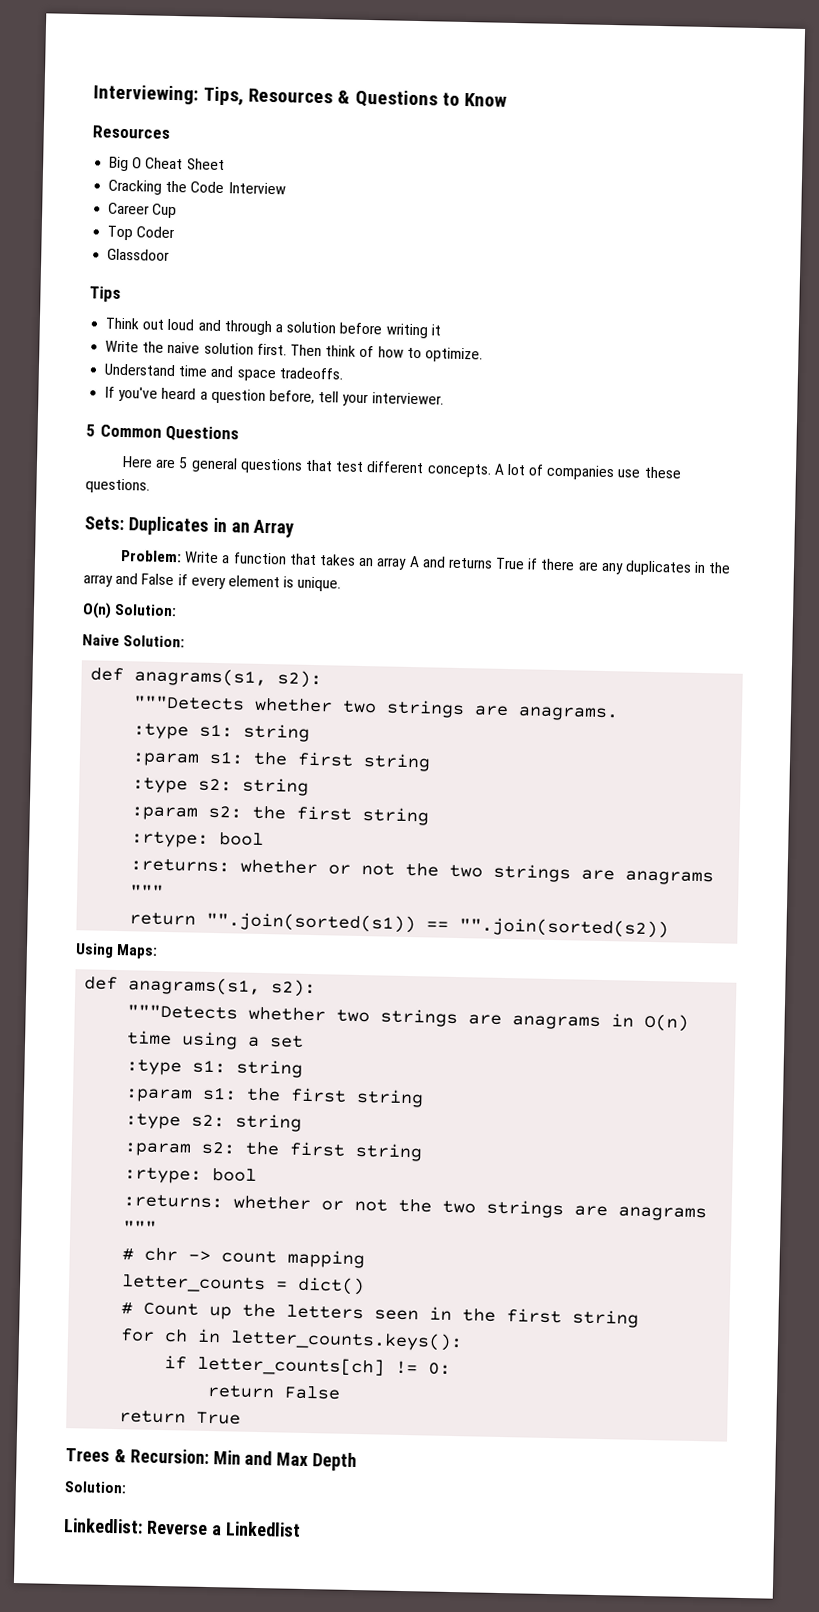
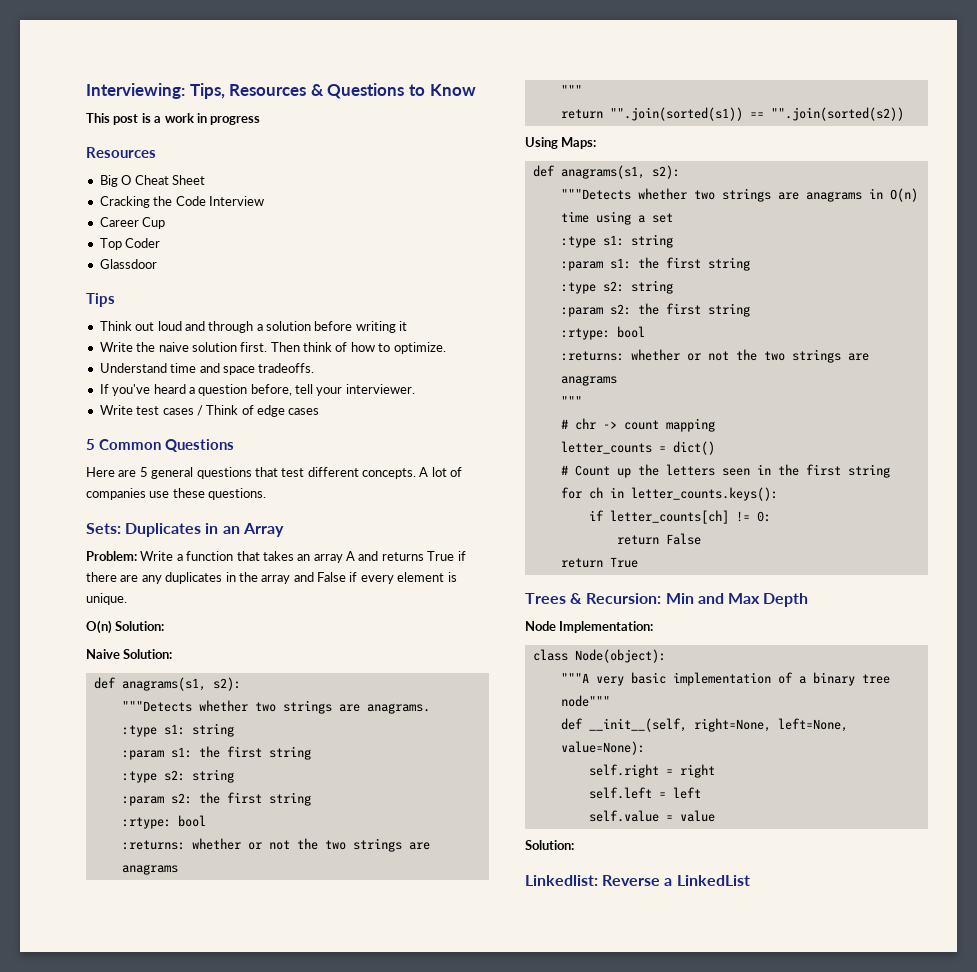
(507, 99) none -> [86,113,261,125] // This post is a work in progress
(444, 398) none -> [99,405,320,417] // Write test cases / Think of edge cases
(358, 1462) none -> [525,621,654,633] [532,649,666,663] [560,672,890,686] [560,695,610,707] [560,718,848,732] [560,741,645,755] [588,764,715,778] [588,787,701,799] [588,810,715,822] // Node Implementation: // class Node(object): // """A very basic implementation of a binary tree node""" // def __init__(self, right=None, left=None, value=None): // self.right = right // self.left = left // self.value = value
[224,1521,301,1537] Linkedlist -> [676,875,750,886] LinkedList

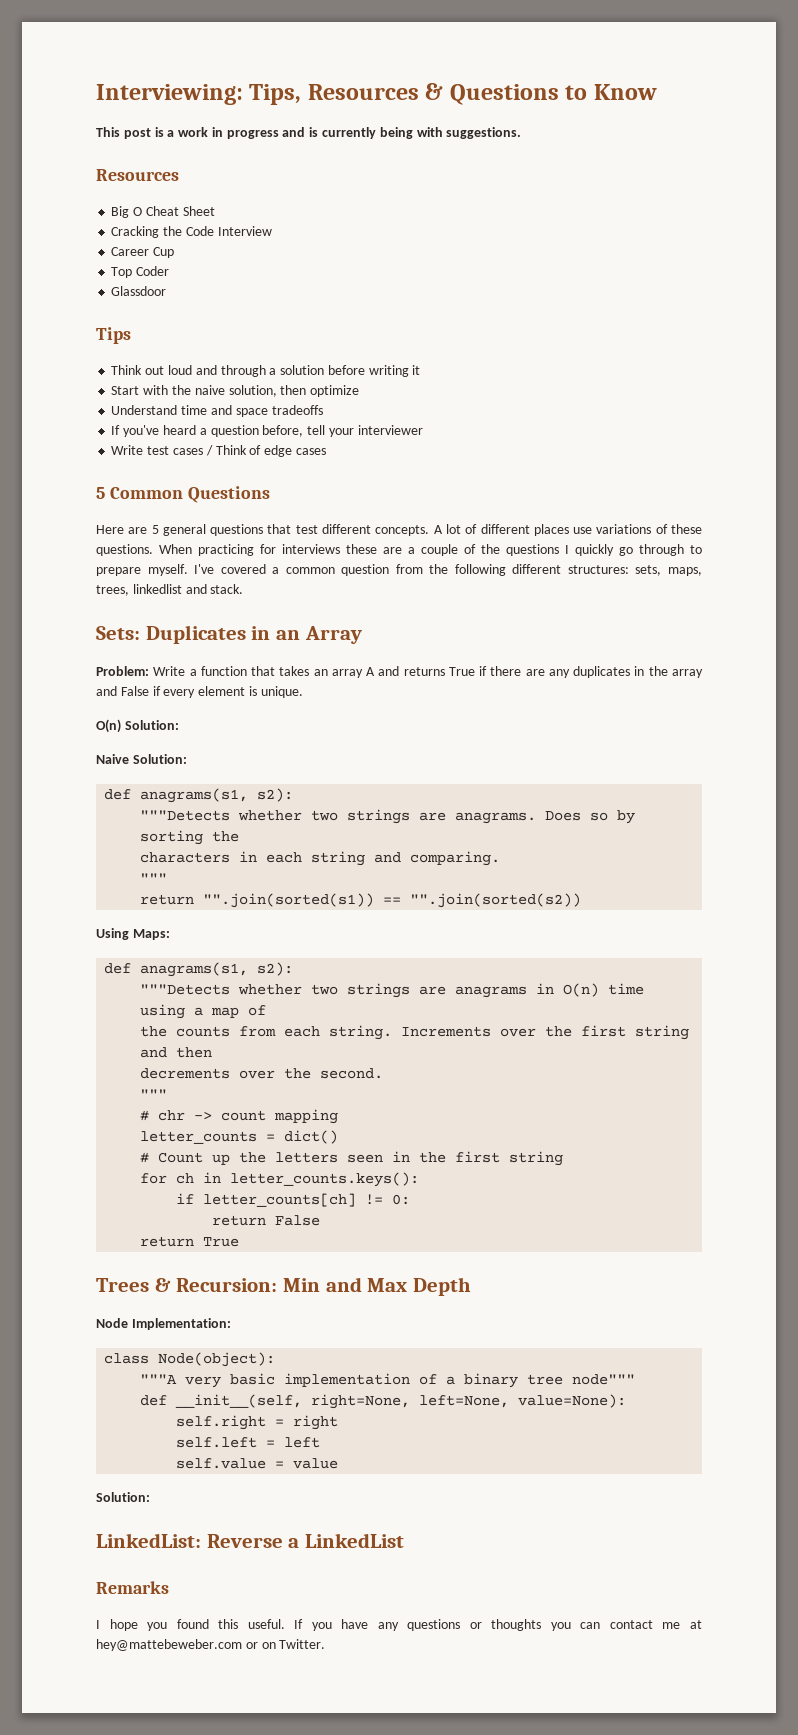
(261, 120) none -> [282,127,522,139] and is currently being with suggestions.
[99,342,446,354] Write the naive solution first. Then think of how to optimize. -> [111,385,360,397] Start with the naive solution, then optimize
[258,363,315,373] tradeoffs. -> [271,405,323,415] tradeoffs
[345,384,415,394] interviewer. -> [357,425,423,435] interviewer
[86,488,267,500] companies use these questions. -> [480,524,702,536] [96,544,702,556] [96,564,703,576] [96,584,244,596] different places use variations of these questions. When practicing for interviews these are a couple of the questions I quickly go through to prepare myself. I've covered a common question from the following different structures: sets, maps, trees, linkedlist and stack.
[121,723,234,737] [121,746,311,760] [121,769,234,783] [121,792,311,806] [121,815,206,829] [121,838,430,852] [121,864,178,875] // :type s1: string // :param s1: the first string // :type s2: string // :param s2: the first string // :rtype: bool // :returns: whether or not the two strings are anagrams -> [545,810,636,824] [140,830,240,845] [140,851,501,866] Does so by sorting the // characters in each string and comparing.
[651,213,673,223] [560,234,673,248] [560,257,750,271] [560,280,673,294] [560,303,750,317] [560,326,645,340] [560,349,869,363] [560,375,617,386] set // :type s1: string // :param s1: the first string // :type s2: string // :param s2: the first string // :rtype: bool // :returns: whether or not the two strings are anagrams -> [211,1005,267,1018] [140,1025,690,1040] [140,1047,213,1058] [140,1068,384,1079] map of // the counts from each string. Increments over the first string and then // decrements over the second.
[525,875,598,886] Linkedlist: -> [96,1533,201,1548] LinkedList:
(750, 880) none -> [96,1581,169,1594] [96,1619,702,1631] [96,1639,326,1651] // Remarks // I hope you found this useful. If you have any questions or thoughts you can contact me at hey@mattebeweber.com or on Twitter.

